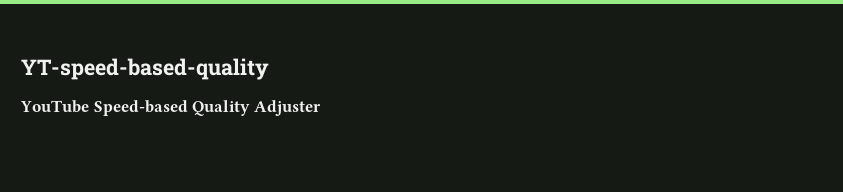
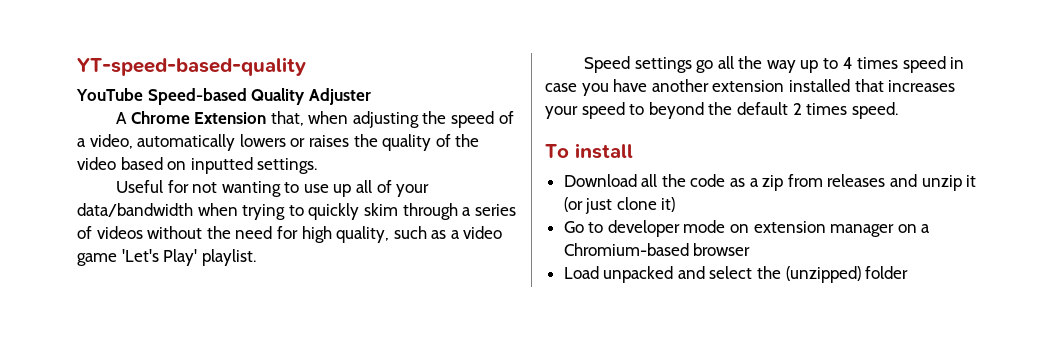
(321, 108) none -> [115,111,514,128] [77,134,480,151] [77,157,318,174] [115,180,430,197] [77,203,516,220] [77,226,503,243] [77,249,256,266] [583,56,965,73] [545,79,956,96] [545,102,898,119] [545,143,633,159] [563,174,977,191] [563,197,676,214] [563,220,931,237] [563,243,751,256] [563,266,909,283] // A Chrome Extension that, when adjusting the speed of a video, automatically lowers or raises the quality of the video based on inputted settings. // Useful for not wanting to use up all of your data/bandwidth when trying to quickly skim through a series of videos without the need for high quality, such as a video game 'Let's Play' playlist. // Speed settings go all the way up to 4 times speed in case you have another extension installed that increases your speed to beyond the default 2 times speed. // To install // Download all the code as a zip from releases and unzip it (or just clone it) // Go to developer mode on extension manager on a Chromium-based browser // Load unpacked and select the (unzipped) folder

